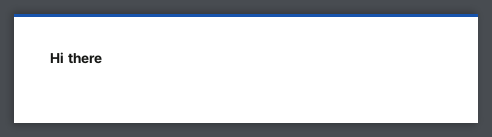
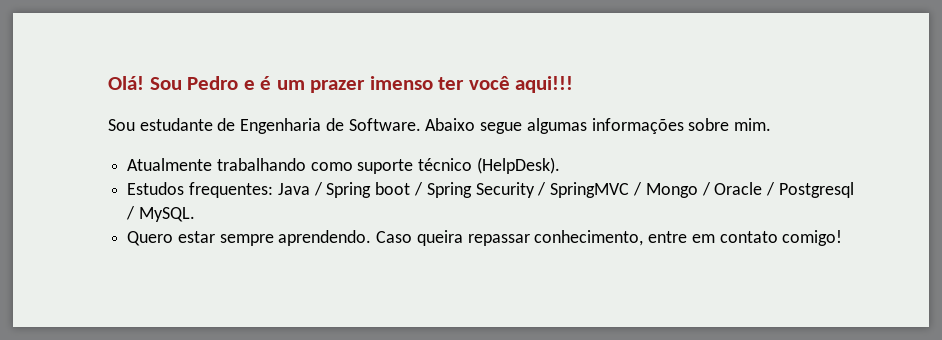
[50,52,102,64] Hi there -> [108,76,574,93] [108,118,771,134] [127,157,560,174] [127,182,854,198] [126,206,195,222] [127,230,843,246] Olá! Sou Pedro e é um prazer imenso ter você aqui!!! // Sou estudante de Engenharia de Software. Abaixo segue algumas informações sobre mim. // Atualmente trabalhando como suporte técnico (HelpDesk). // Estudos frequentes: Java / Spring boot / Spring Security / SpringMVC / Mongo / Oracle / Postgresql / MySQL. // Quero estar sempre aprendendo. Caso queira repassar conhecimento, entre em contato comigo!

